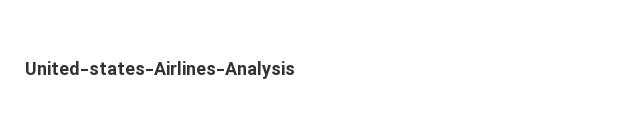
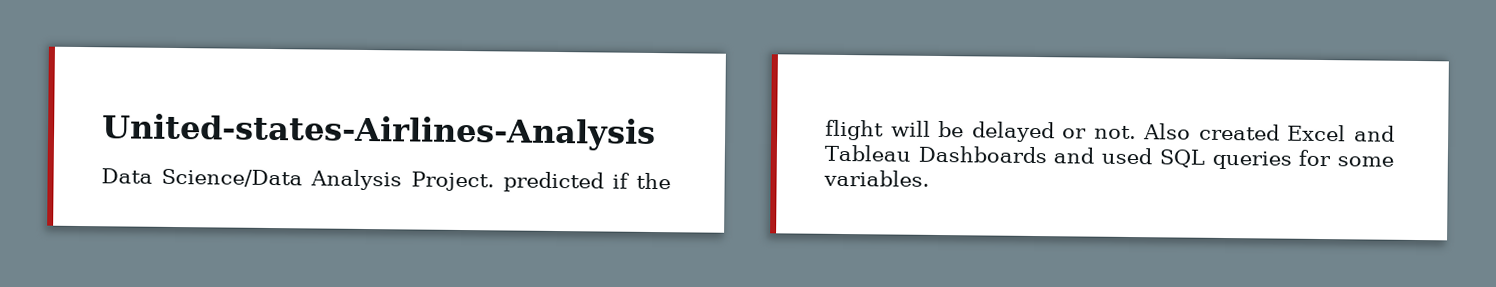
(295, 70) none -> [101,168,671,193] [825,119,1395,143] [824,144,1394,170] [823,169,930,187] // Data Science/Data Analysis Project. predicted if the flight will be delayed or not. Also created Excel and Tableau Dashboards and used SQL queries for some variables.

